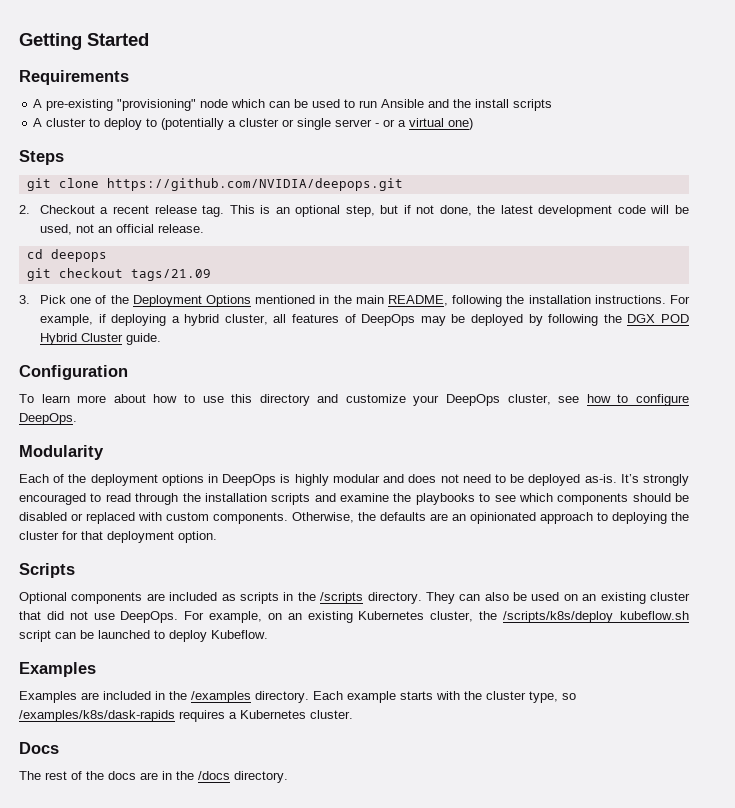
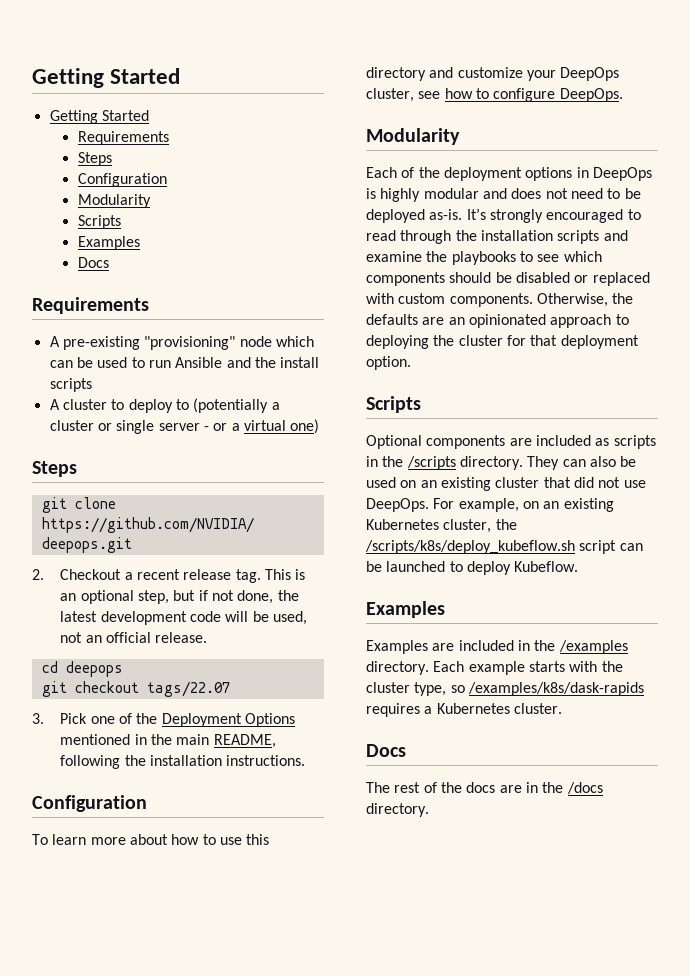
[19,33,149,50] Getting Started -> [32,68,181,88] [49,110,149,124] [77,131,169,145] [77,152,112,166] [77,173,167,187] [77,194,151,208] [77,215,121,229] [77,236,140,250] [77,257,109,268] Getting Started // Getting Started // Requirements // Steps // Configuration // Modularity // Scripts // Examples // Docs
[130,269,211,281] tags/21.09 -> [146,681,230,697] tags/22.07
[670,295,690,304] [39,314,689,326] [39,333,161,345] For example, if deploying a hybrid cluster, all features of DeepOps may be deployed by following the DGX POD Hybrid Cluster guide. -> (306, 760) none

